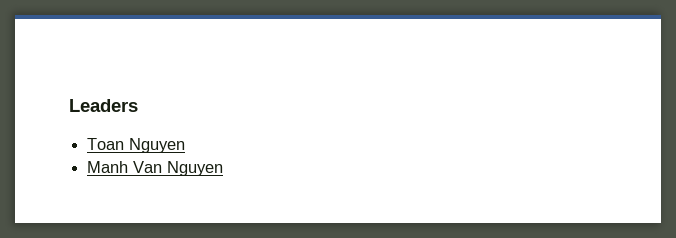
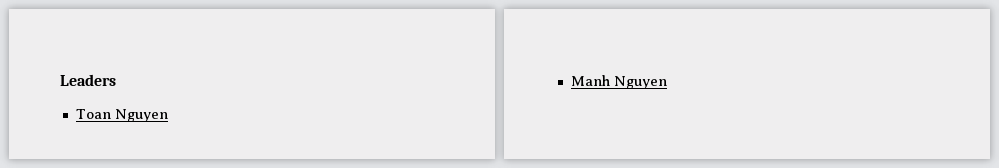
[133,161,163,173] Van -> (610, 80) none

